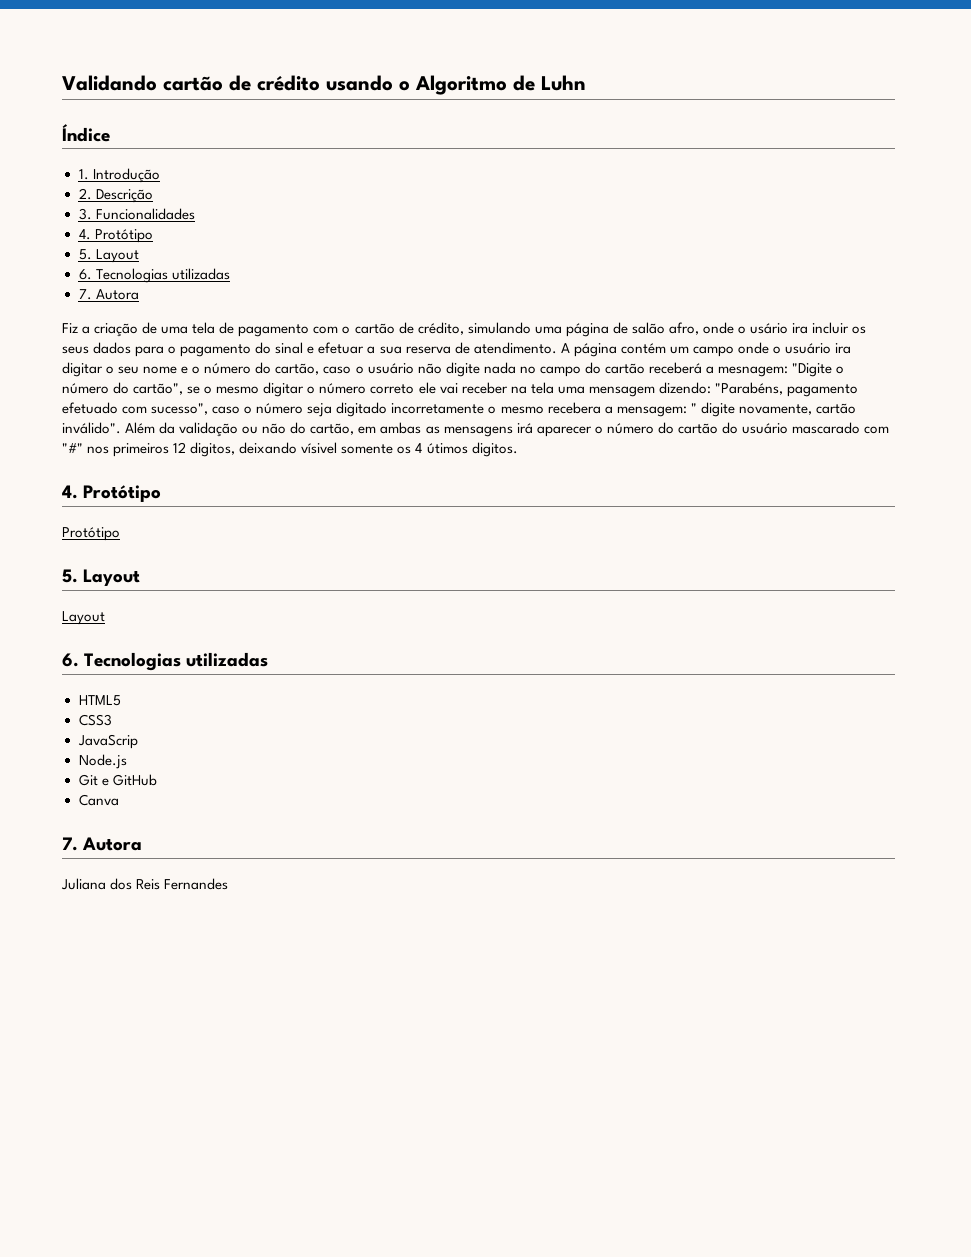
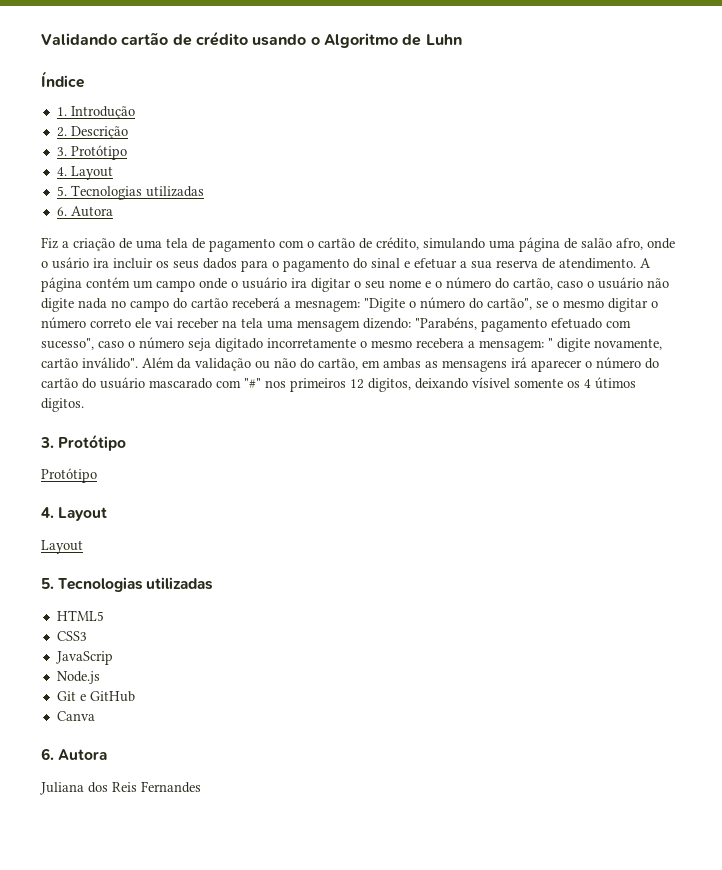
[95,208,195,220] [78,229,153,243] [78,249,139,263] [78,268,230,283] [78,289,92,300] Funcionalidades // 4. Protótipo // 5. Layout // 6. Tecnologias utilizadas // 7. -> [70,145,127,160] [56,166,113,180] [56,185,204,200] [56,207,67,216] Protótipo // 4. Layout // 5. Tecnologias utilizadas // 6.
[62,485,78,499] 4. -> [40,437,54,448] 3.
[62,569,78,583] 5. -> [41,507,54,518] 4.
[62,653,79,667] 6. -> [41,578,54,589] 5.
[62,837,78,851] 7. -> [41,748,54,760] 6.

